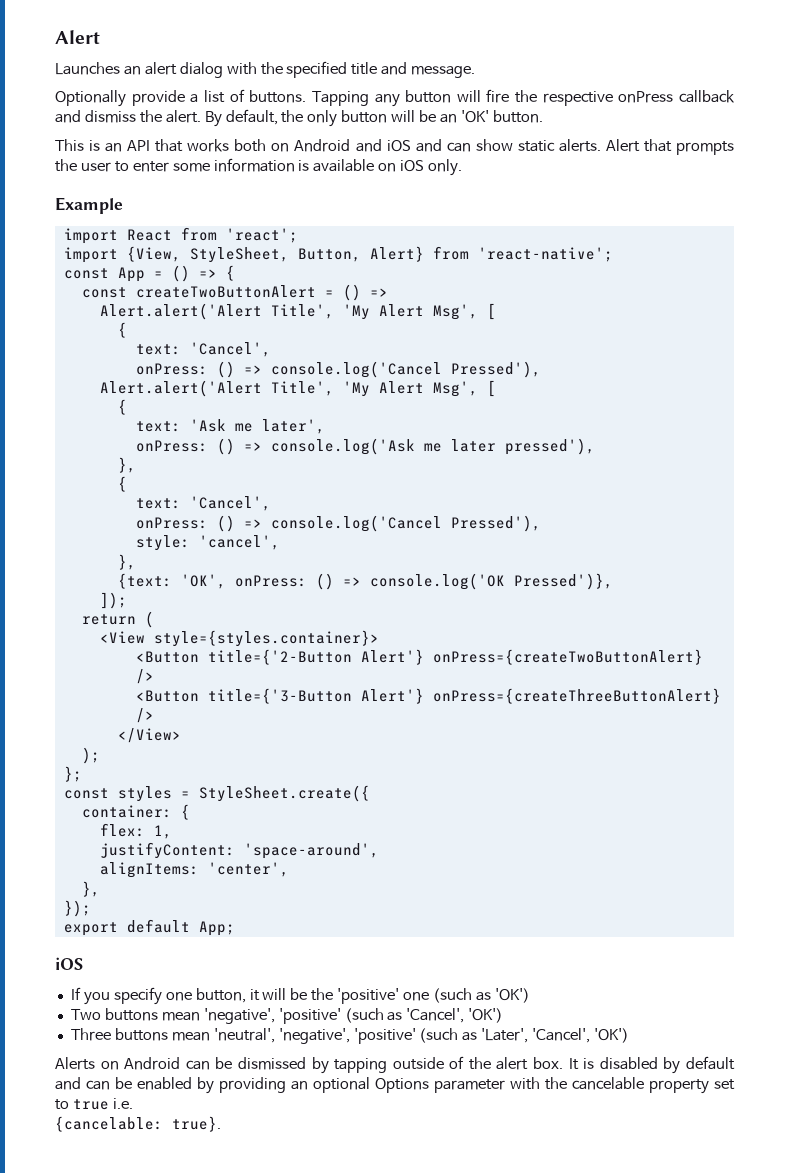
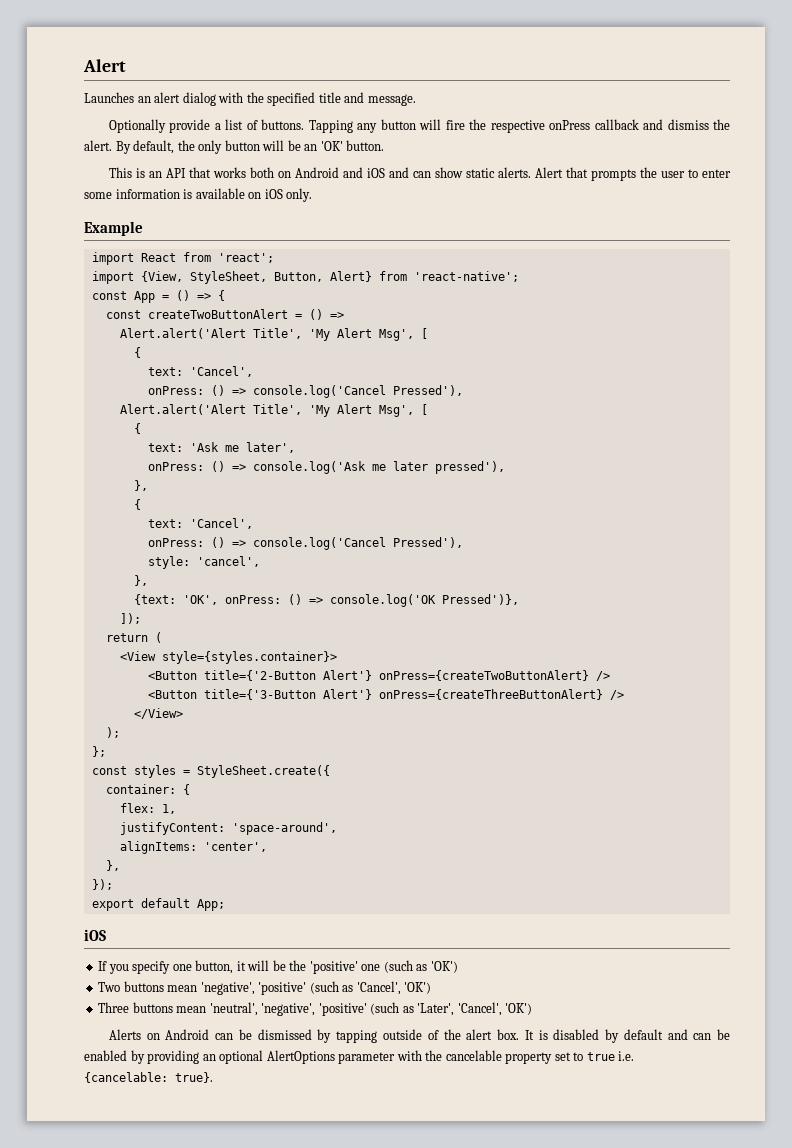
[375,1078,429,1093] Options -> [266,1050,335,1064] AlertOptions

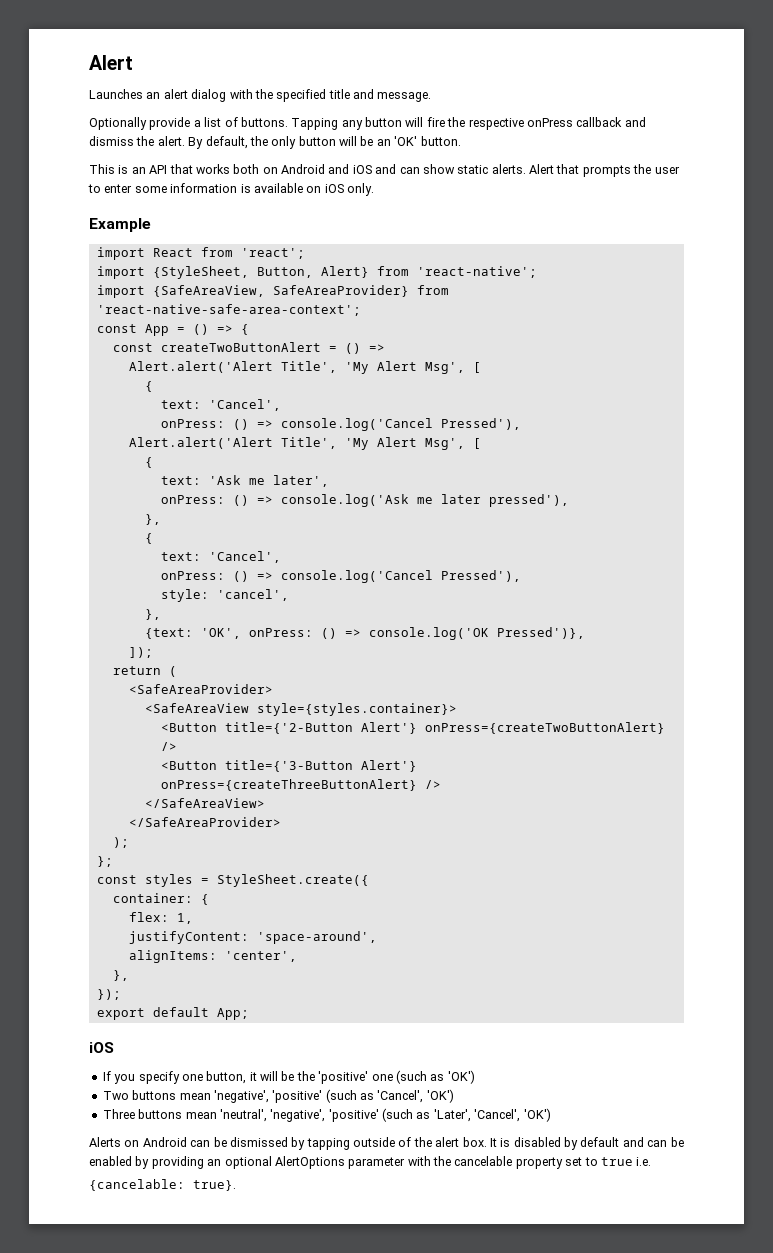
[140,271,267,284] {View, StyleSheet, -> [152,266,249,279] {StyleSheet,
(519, 276) none -> [96,285,449,298] [96,304,361,316] // import {SafeAreaView, SafeAreaProvider} from 'react-native-safe-area-context';
[119,651,156,661] <View -> [128,684,273,694] [144,703,249,713] <SafeAreaProvider> // <SafeAreaView
[133,708,183,719] </View> -> [144,798,265,808] [128,817,281,827] </SafeAreaView> // </SafeAreaProvider>

